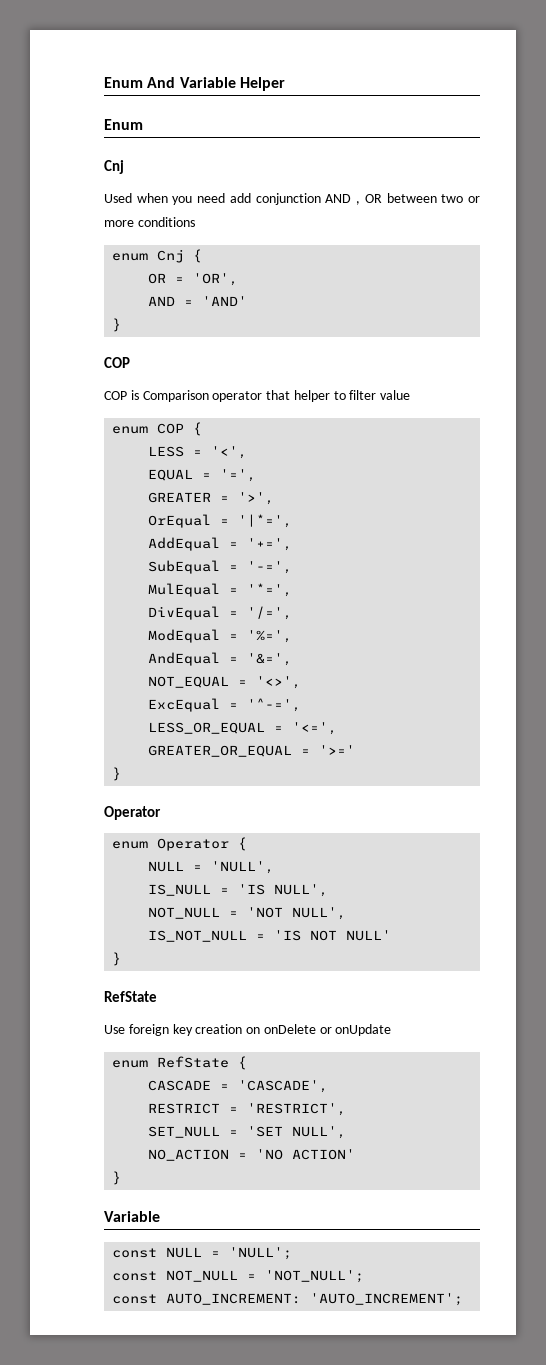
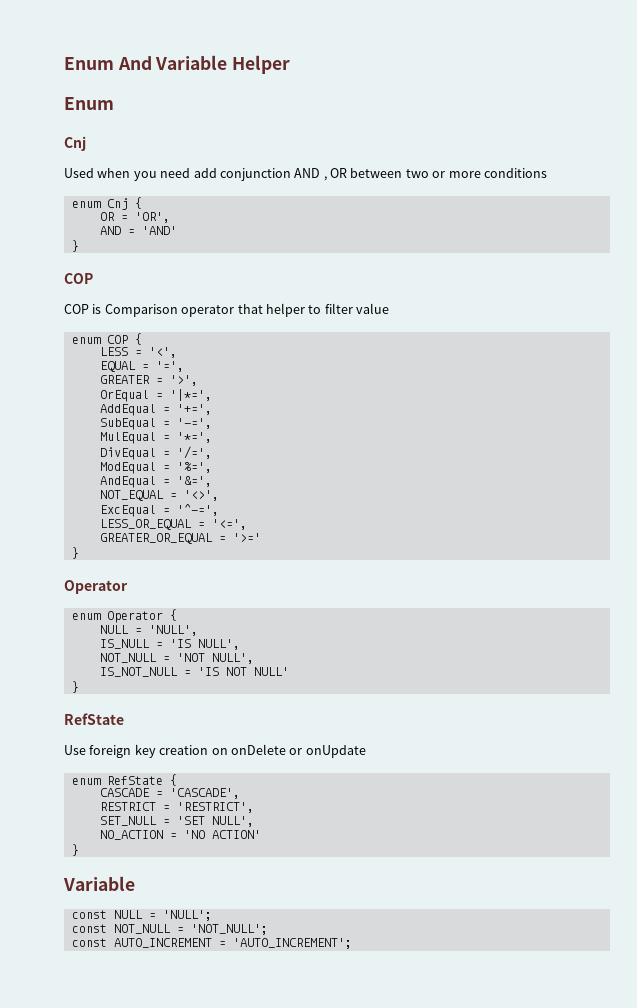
[166,1293,302,1305] AUTO_INCREMENT: -> [113,938,226,948] AUTO_INCREMENT =

